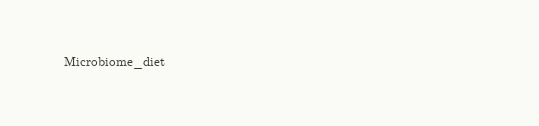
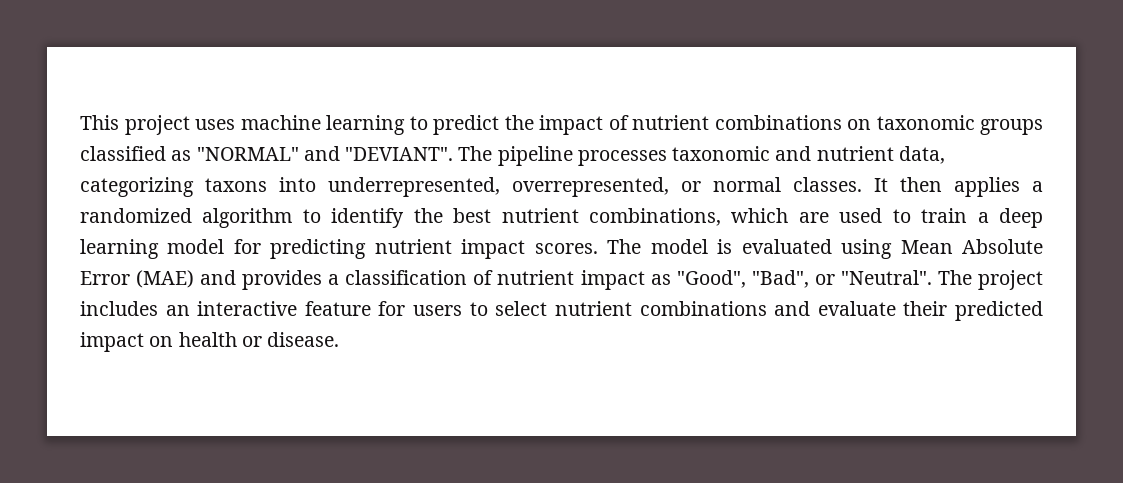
[64,56,165,69] Microbiome_diet -> [80,115,1043,135] [80,146,945,166] [80,177,1043,197] [80,208,1043,228] [80,239,1043,259] [80,270,1044,290] [80,301,1044,321] [80,332,340,352] This project uses machine learning to predict the impact of nutrient combinations on taxonomic groups classified as "NORMAL" and "DEVIANT". The pipeline processes taxonomic and nutrient data, categorizing taxons into underrepresented, overrepresented, or normal classes. It then applies a randomized algorithm to identify the best nutrient combinations, which are used to train a deep learning model for predicting nutrient impact scores. The model is evaluated using Mean Absolute Error (MAE) and provides a classification of nutrient impact as "Good", "Bad", or "Neutral". The project includes an interactive feature for users to select nutrient combinations and evaluate their predicted impact on health or disease.

